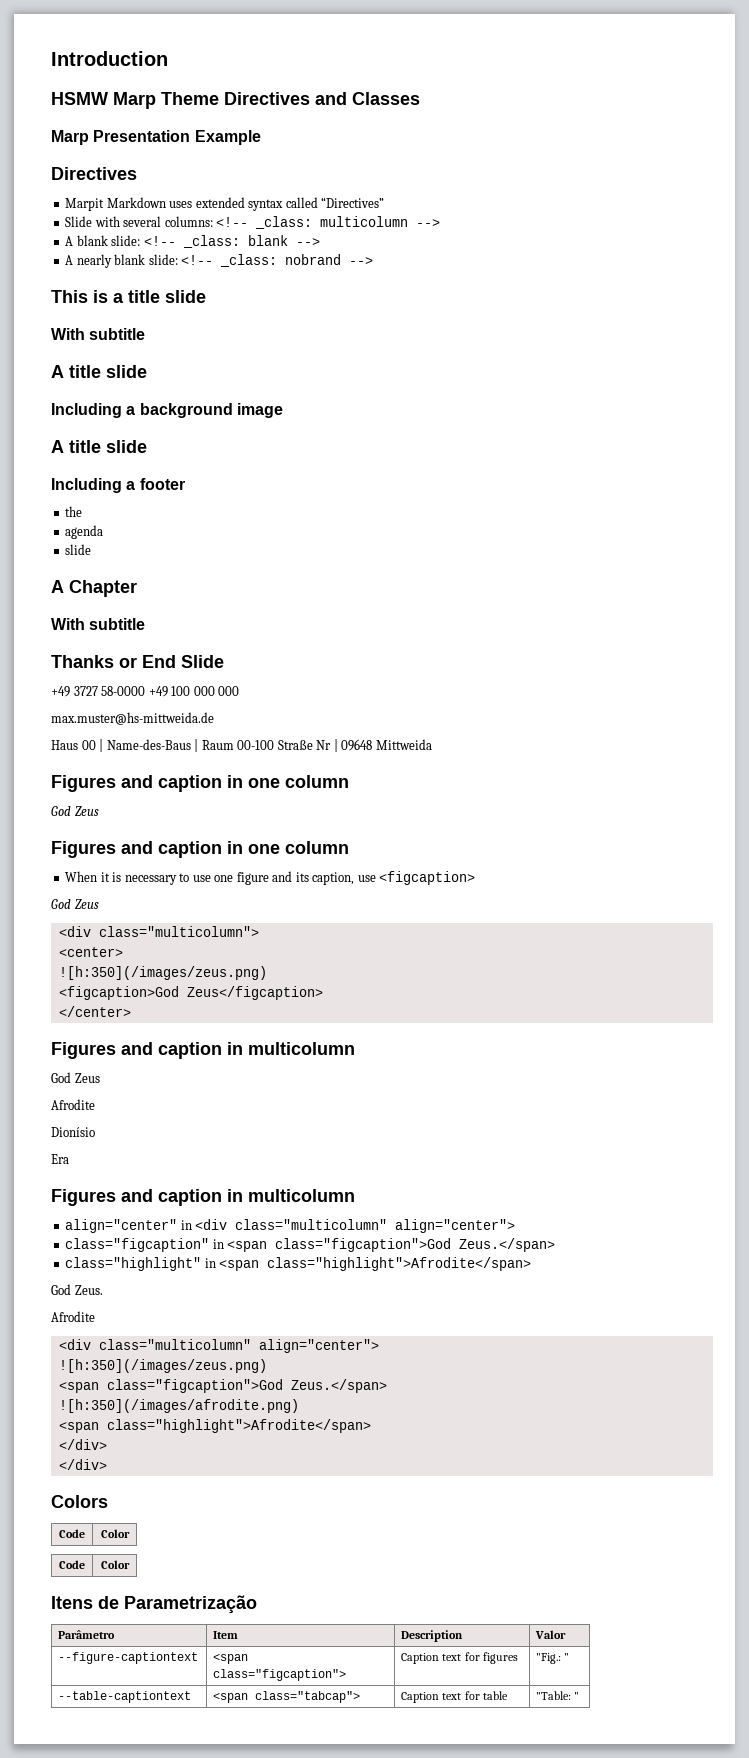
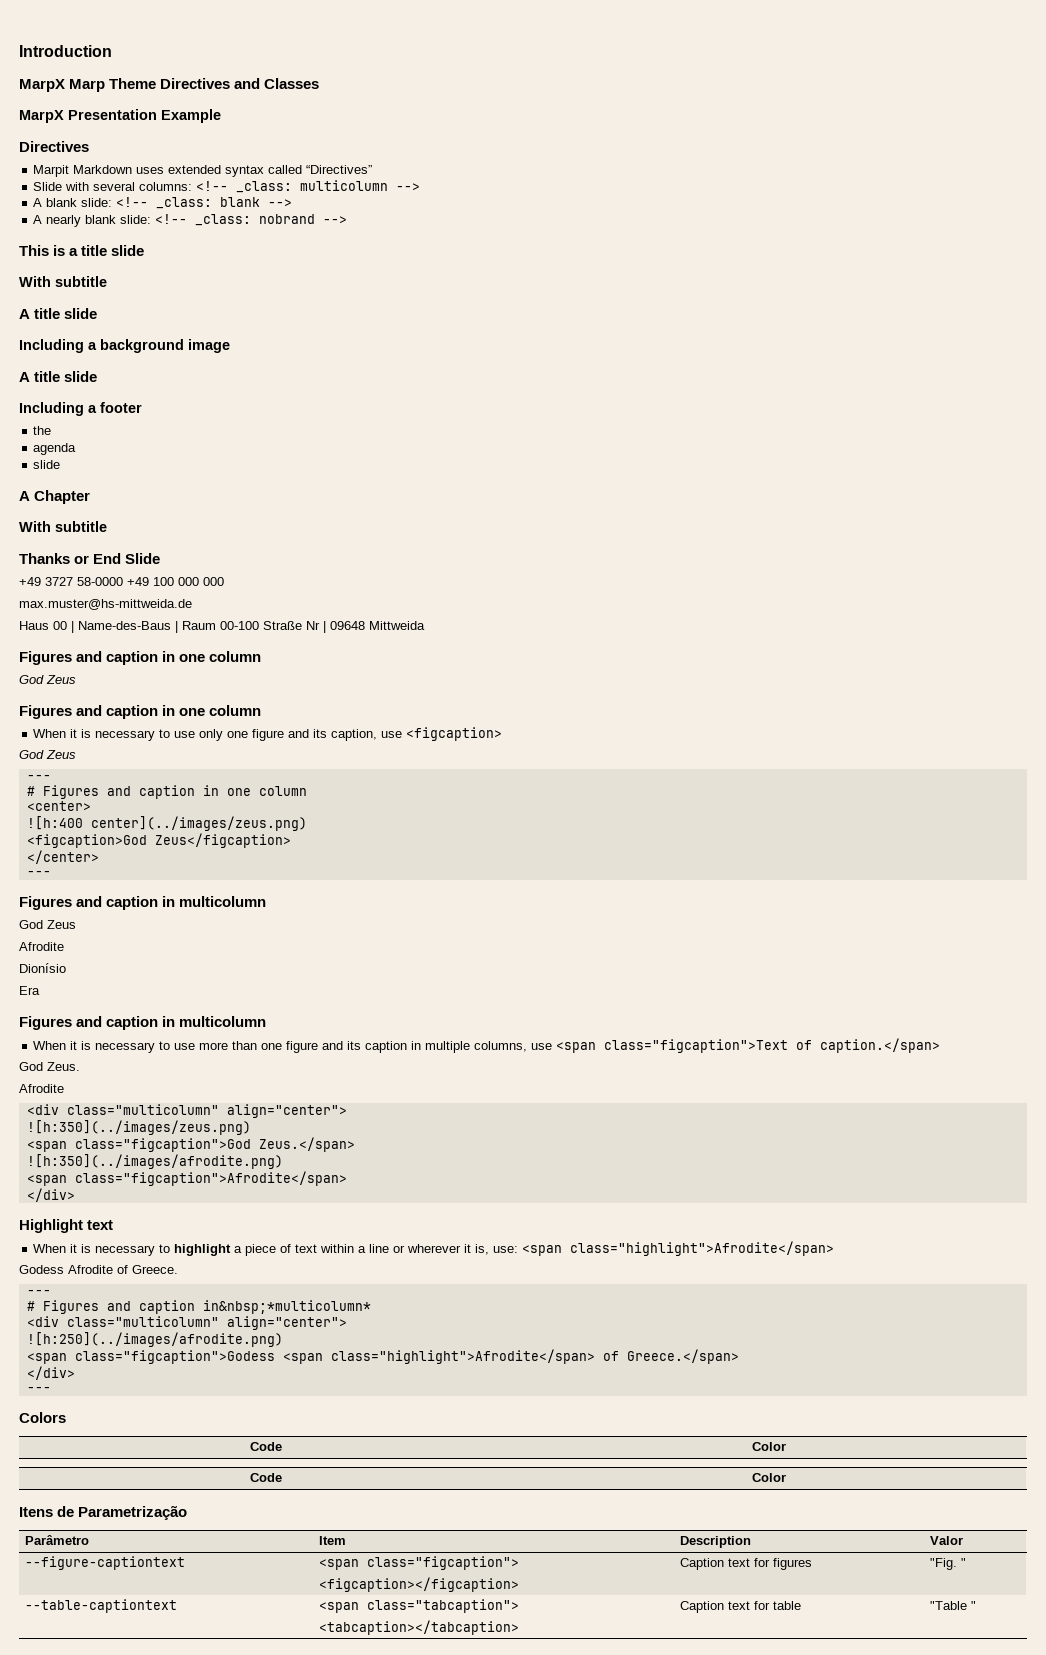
[51,92,108,105] HSMW -> [19,79,65,92] MarpX
[51,130,89,145] Marp -> [19,110,64,123] MarpX
(211, 878) none -> [199,729,224,741] only
[58,926,259,937] <div class="multicolumn"> -> [26,775,51,780] [26,785,307,799] --- // # Figures and caption in one column
[58,966,267,980] ![h:350](/images/zeus.png) -> [26,816,307,831] ![h:400 center](../images/zeus.png)
(131, 1011) none -> [26,871,51,876] // ---
[65,1219,516,1233] [65,1238,556,1252] [65,1257,532,1271] align="center" in <div class="multicolumn" align="center"> // class="figcaption" in <span class="figcaption">God Zeus.</span> // class="highlight" in <span class="highlight">Afrodite</span> -> [33,1038,941,1053] When it is necessary to use more than one figure and its caption in multiple columns, use <span class="figcaption">Text of caption.</span>
[58,1359,267,1373] [58,1379,387,1393] [58,1399,299,1413] [58,1419,371,1433] [58,1439,107,1450] [58,1459,107,1470] ![h:350](/images/zeus.png) // <span class="figcaption">God Zeus.</span> // ![h:350](/images/afrodite.png) // <span class="highlight">Afrodite</span> // </div> // </div> -> [26,1120,251,1135] [26,1137,355,1152] [26,1154,283,1169] [26,1171,347,1186] [26,1188,75,1202] [19,1219,114,1233] [33,1241,835,1256] [19,1265,178,1274] [26,1290,51,1295] [26,1300,371,1314] [26,1316,347,1330] [26,1332,283,1347] [26,1349,739,1364] [26,1366,75,1380] [26,1387,51,1392] ![h:350](../images/zeus.png) // <span class="figcaption">God Zeus.</span> // ![h:350](../images/afrodite.png) // <span class="figcaption">Afrodite</span> // </div> // Highlight text // When it is necessary to highlight a piece of text within a line or wherever it is, use: <span class="highlight">Afrodite</span> // Godess Afrodite of Greece. // --- // # Figures and caption in&nbsp;*multicolumn* // <div class="multicolumn" align="center"> // ![h:250](../images/afrodite.png) // <span class="figcaption">Godess <span class="highlight">Afrodite</span> of Greece.</span> // </div> // ---
(347, 1675) none -> [319,1577,520,1592] // <figcaption></figcaption>
[536,1653,562,1664] "Fig.: -> [930,1558,958,1570] "Fig.
[255,1691,361,1703] class="tabcap"> -> [367,1599,520,1613] [319,1620,520,1635] class="tabcaption"> // <tabcaption></tabcaption>
[536,1691,572,1700] "Table: -> [930,1601,968,1610] "Table

